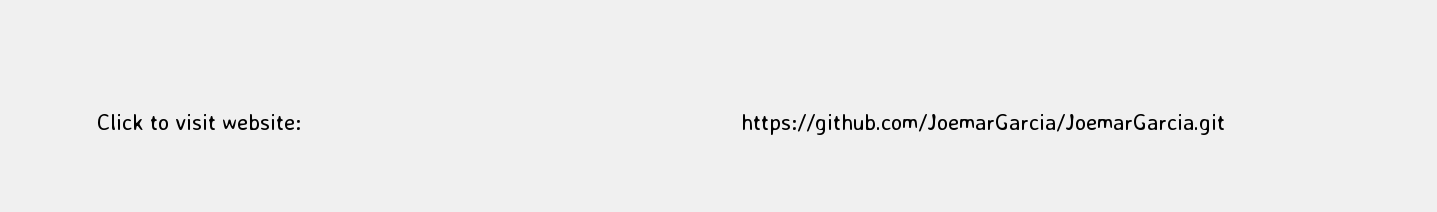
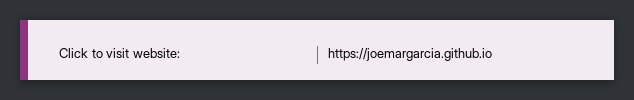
[741,114,1225,135] https://github.com/JoemarGarcia/JoemarGarcia.git -> [328,48,492,61] https://joemargarcia.github.io

